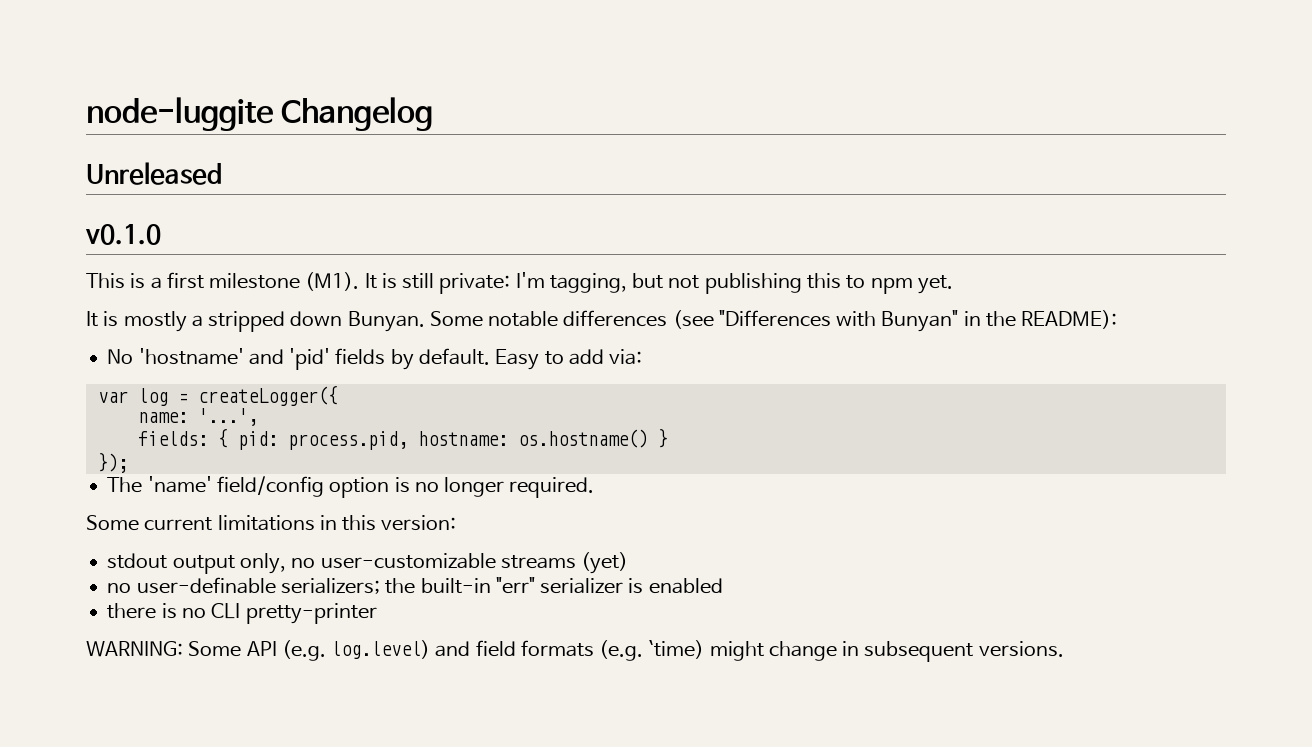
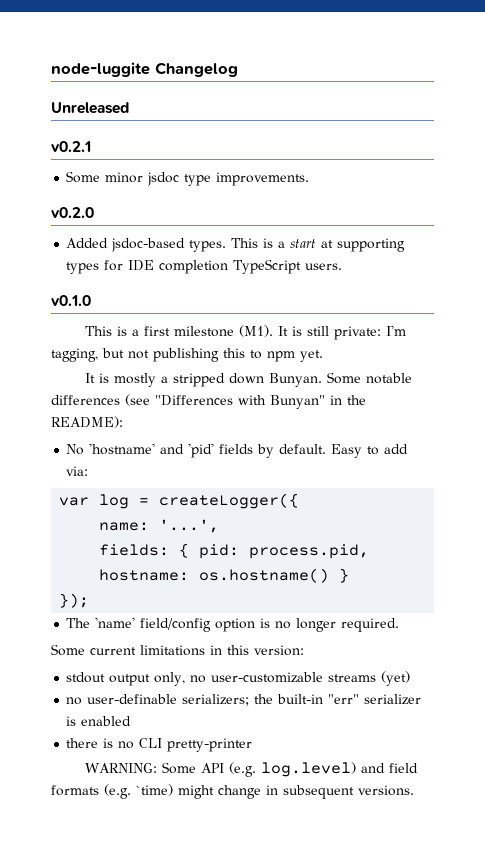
(222, 173) none -> [51,141,91,152] [66,171,310,186] [51,207,94,218] [66,238,406,252] [66,259,343,274] // v0.2.1 // Some minor jsdoc type improvements. // v0.2.0 // Added jsdoc-based types. This is a start at supporting types for IDE completion TypeScript users.

